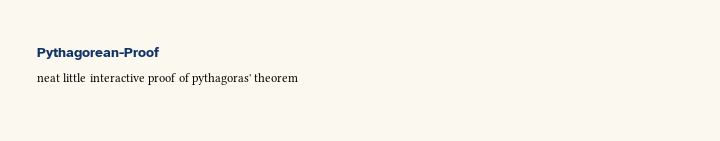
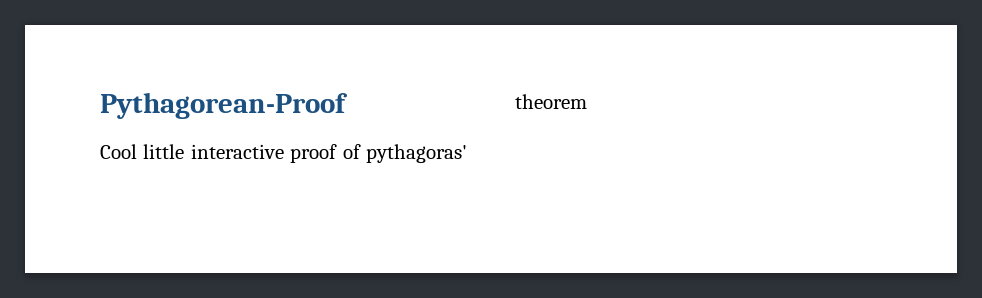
[37,74,60,82] neat -> [100,144,137,159] Cool

